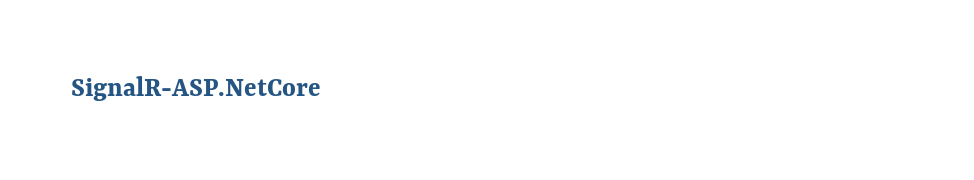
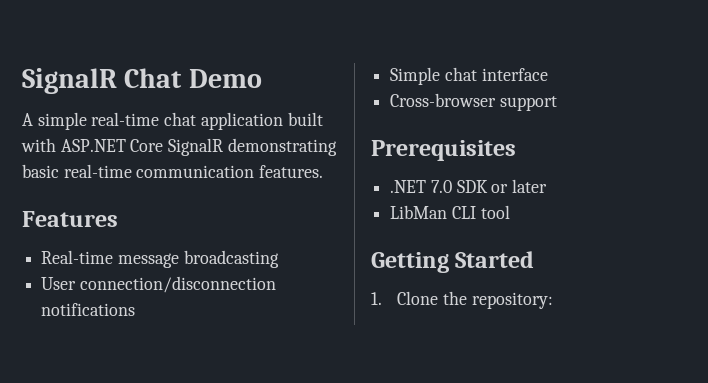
[71,76,321,101] SignalR-ASP.NetCore -> [22,68,262,94] [22,112,323,130] [21,138,337,156] [22,164,324,178] [22,211,118,227] [41,250,279,268] [41,276,276,293] [41,303,136,316] [390,67,548,85] [390,93,557,111] [371,140,516,161] [390,179,548,193] [390,205,510,219] [371,251,535,273] [371,291,553,309] SignalR Chat Demo // A simple real-time chat application built with ASP.NET Core SignalR demonstrating basic real-time communication features. // Features // Real-time message broadcasting // User connection/disconnection notifications // Simple chat interface // Cross-browser support // Prerequisites // .NET 7.0 SDK or later // LibMan CLI tool // Getting Started // 1. Clone the repository:

